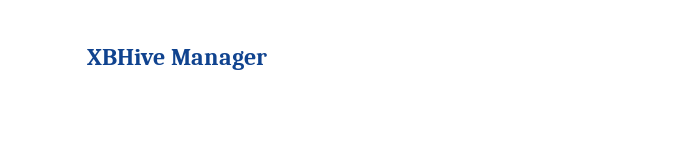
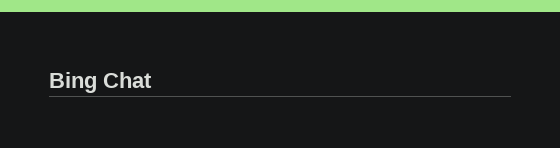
[87,49,268,70] XBHive Manager -> [49,72,152,93] Bing Chat

